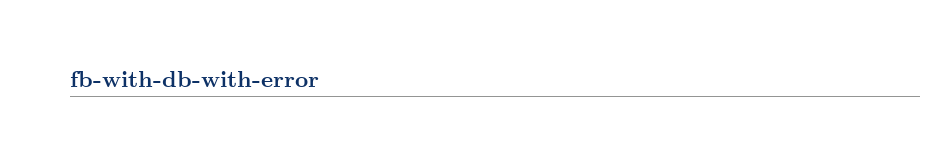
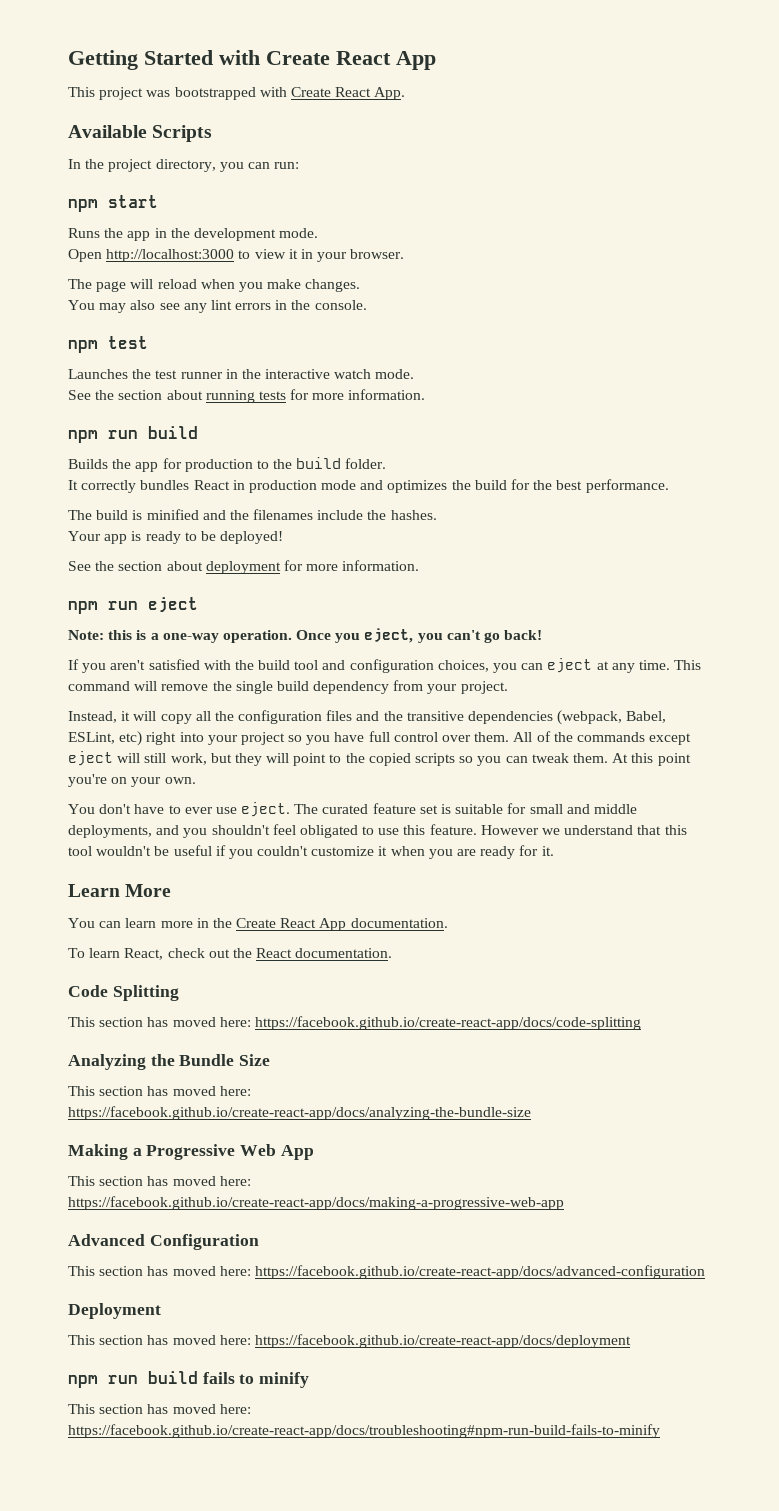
[70,71,319,87] fb-with-db-with-error -> [68,50,436,70] [68,87,406,100] [68,125,213,142] [68,159,300,172] [68,195,158,212] [68,228,319,241] [68,249,405,262] [68,279,361,292] [68,300,367,313] [68,336,148,353] [68,369,415,379] [68,389,426,403] [68,426,198,443] [68,457,387,472] [68,479,669,493] [68,509,437,520] [68,531,284,544] [68,560,420,574] [68,597,198,614] [68,628,543,643] [68,658,702,673] [68,680,508,694] [68,710,667,725] [68,731,692,746] [68,751,691,766] [68,774,196,787] [68,802,637,817] [68,824,687,838] [68,845,554,859] [68,884,172,897] [68,918,448,931] [68,948,393,960] [68,985,179,1001] [68,1016,641,1030] [68,1054,271,1070] [68,1086,251,1096] [68,1106,531,1120] [68,1144,314,1160] [68,1176,251,1186] [68,1196,564,1210] [68,1234,259,1250] [68,1265,705,1279] [68,1303,161,1319] [68,1334,631,1348] [68,1371,310,1388] [68,1404,251,1414] [68,1424,660,1438] Getting Started with Create React App // This project was bootstrapped with Create React App. // Available Scripts // In the project directory, you can run: // npm start // Runs the app in the development mode. // Open http://localhost:3000 to view it in your browser. // The page will reload when you make changes. // You may also see any lint errors in the console. // npm test // Launches the test runner in the interactive watch mode. // See the section about running tests for more information. // npm run build // Builds the app for production to the build folder. // It correctly bundles React in production mode and optimizes the build for the best performance. // The build is minified and the filenames include the hashes. // Your app is ready to be deployed! // See the section about deployment for more information. // npm run eject // Note: this is a one-way operation. Once you eject, you can't go back! // If you aren't satisfied with the build tool and configuration choices, you can eject at any time. This command will remove the single build dependency from your project. // Instead, it will copy all the configuration files and the transitive dependencies (webpack, Babel, ESLint, etc) right into your project so you have full control over them. All of the commands except eject will still work, but they will point to the copied scripts so you can tweak them. At this point you're on your own. // You don't have to ever use eject. The curated feature set is suitable for small and middle deployments, and you shouldn't feel obligated to use this feature. However we understand that this tool wouldn't be useful if you couldn't customize it when you are ready for it. // Learn More // You can learn more in the Create React App documentation. // To learn React, check out the React documentation. // Code Splitting // This section has moved here: https://facebook.github.io/create-react-app/docs/code-splitting // Analyzing the Bundle Size // This section has moved here: https://facebook.github.io/create-react-app/docs/analyzing-the-bundle-size // Making a Progressive Web App // This section has moved here: https://facebook.github.io/create-react-app/docs/making-a-progressive-web-app // Advanced Configuration // This section has moved here: https://facebook.github.io/create-react-app/docs/advanced-configuration // Deployment // This section has moved here: https://facebook.github.io/create-react-app/docs/deployment // npm run build fails to minify // This section has moved here: https://facebook.github.io/create-react-app/docs/troubleshooting#npm-run-build-fails-to-minify

